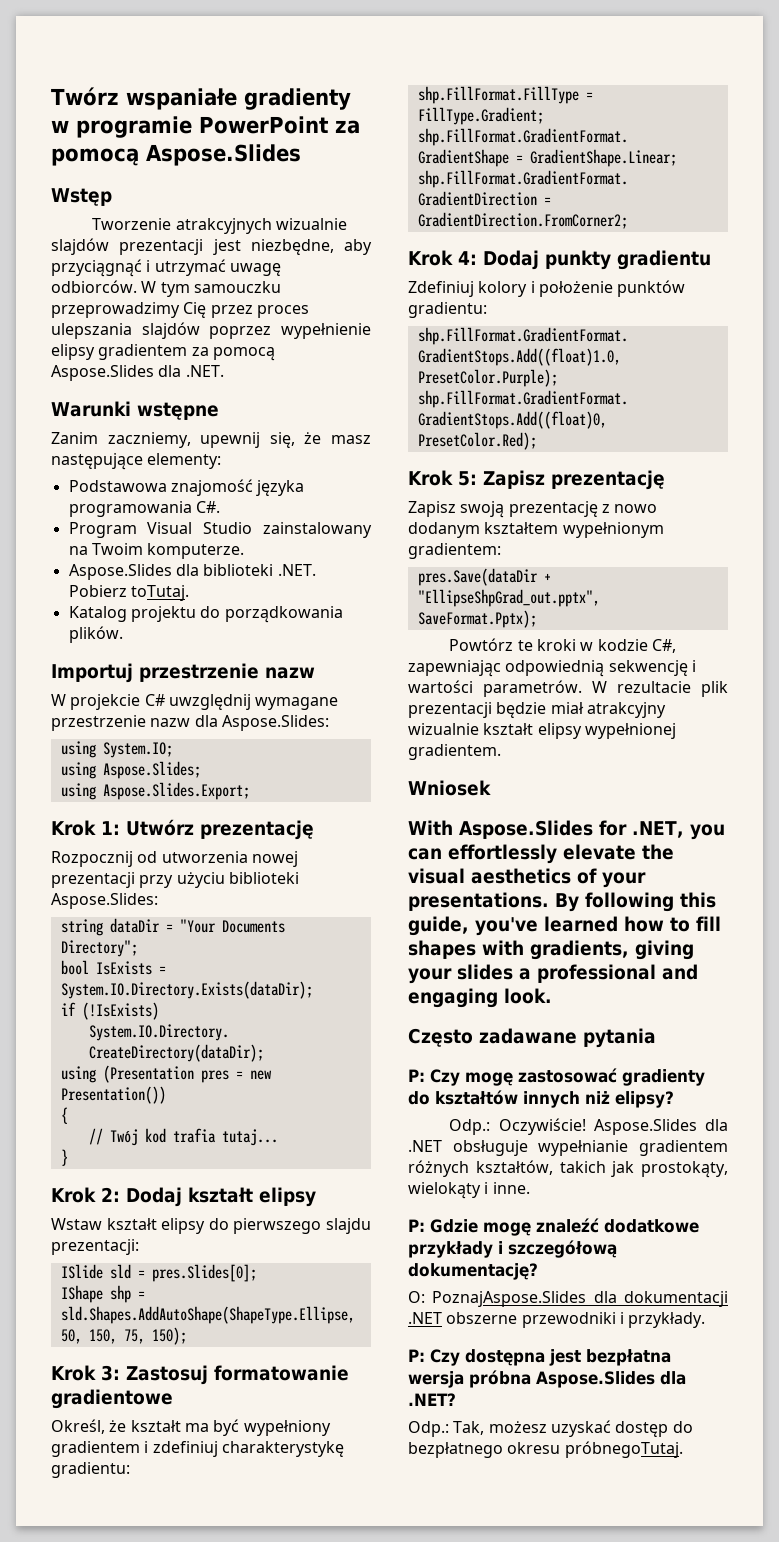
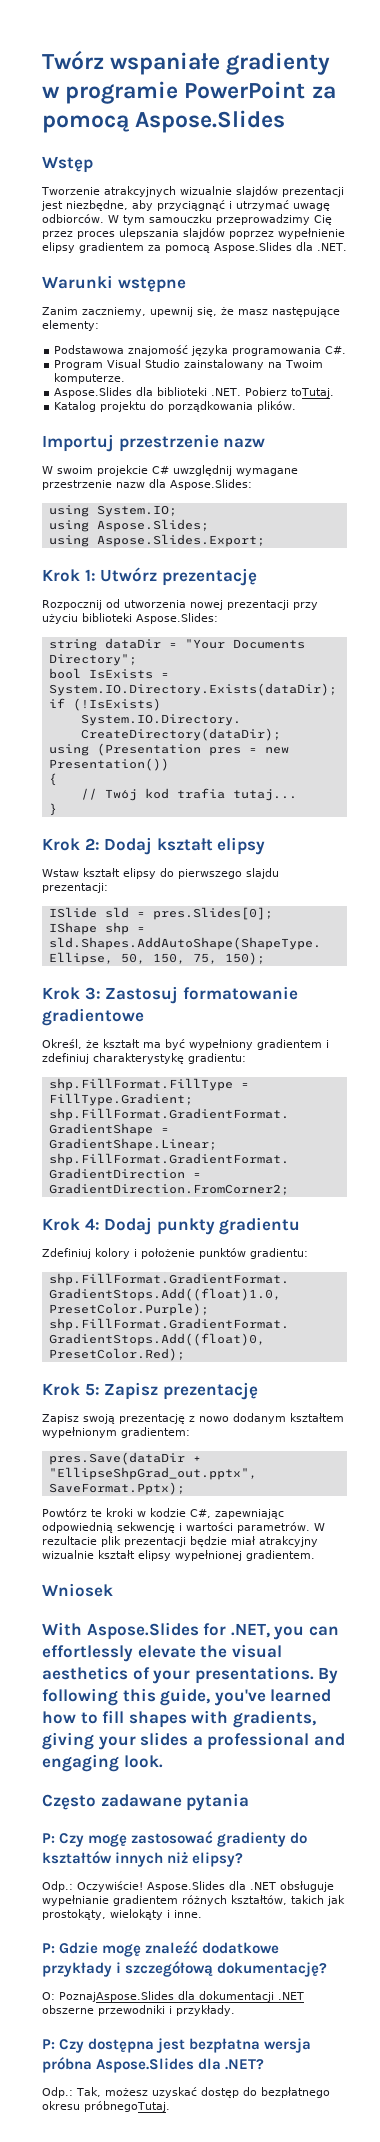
(66, 700) none -> [57,466,93,474] swoim

